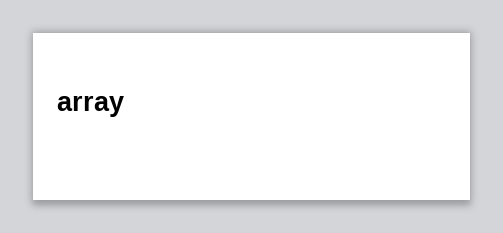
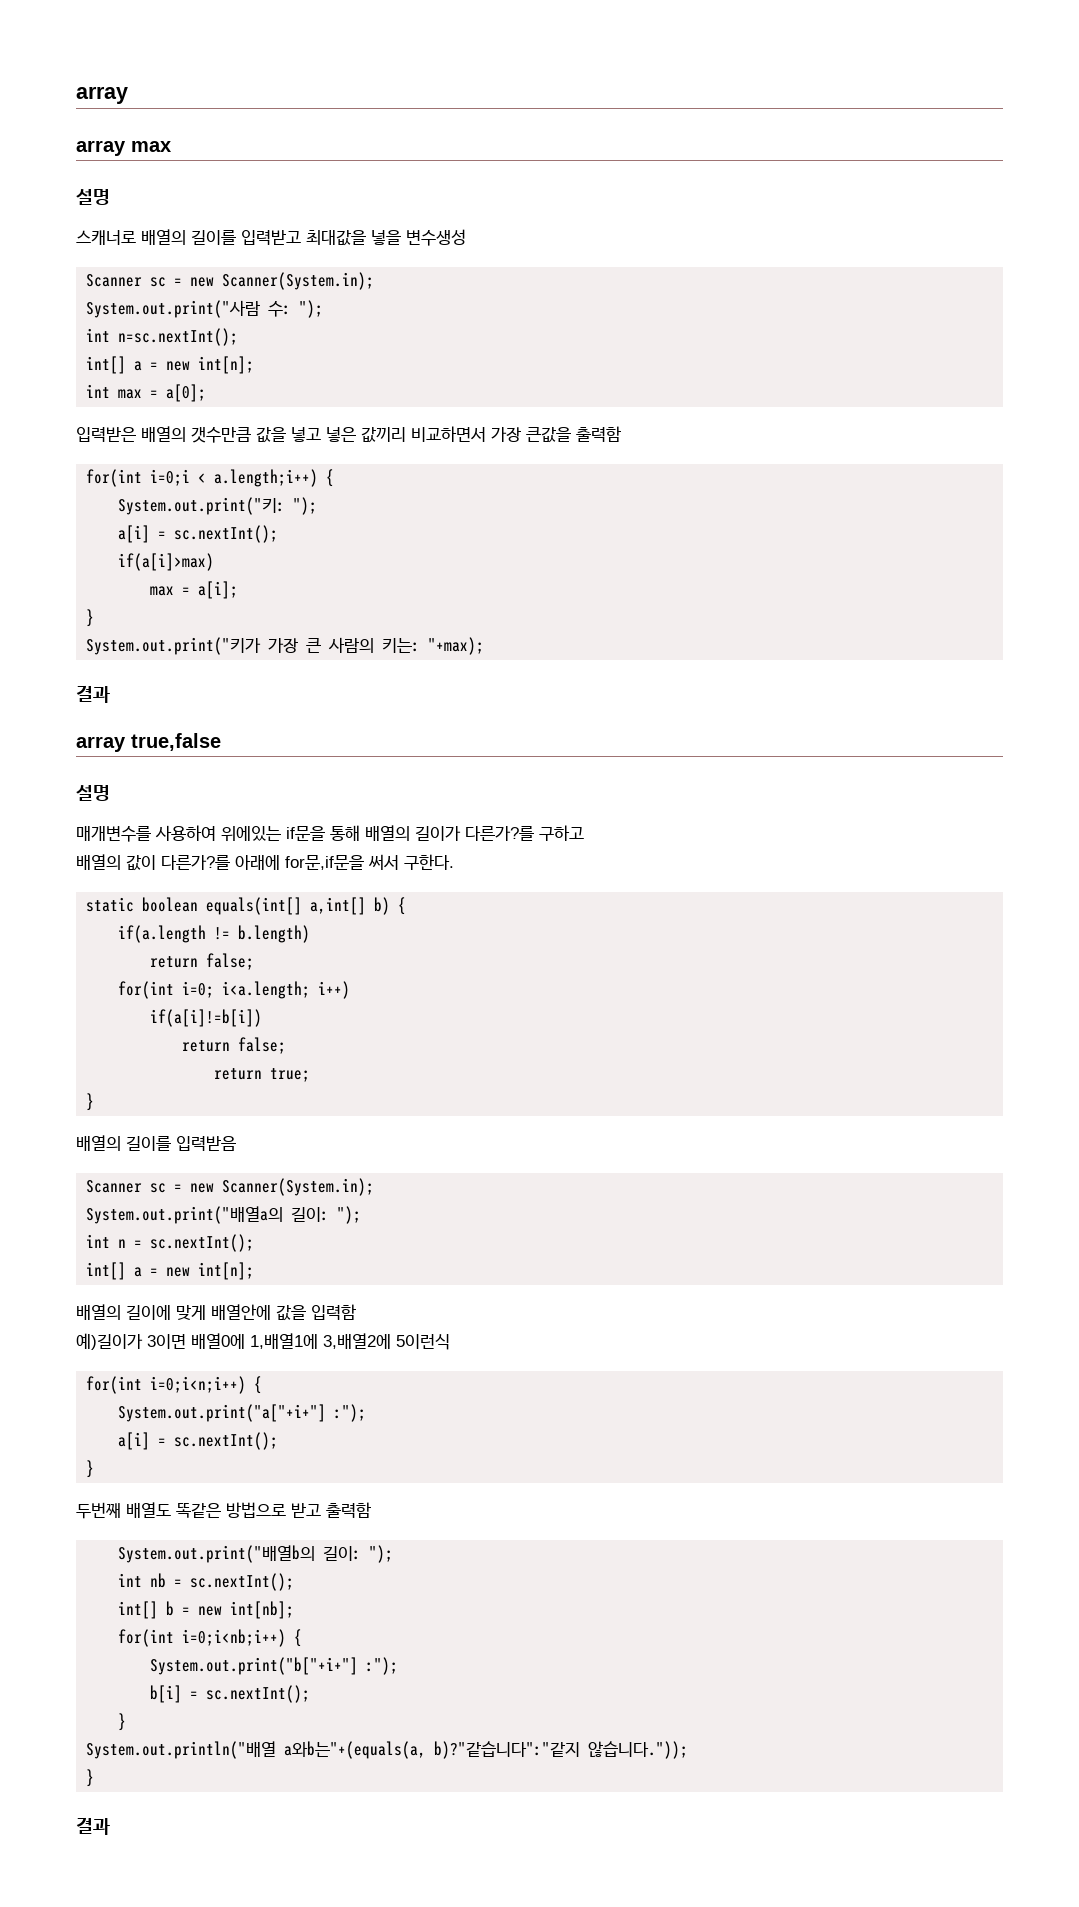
[57,96,124,117] array -> [76,86,128,104] [76,140,171,156] [76,189,110,205] [76,229,466,246] [86,272,375,290] [86,300,324,318] [86,328,239,346] [86,356,255,374] [86,384,207,402] [76,426,621,443] [86,469,335,487] [118,497,318,515] [118,525,279,543] [118,553,215,571] [150,581,239,599] [86,609,95,627] [86,637,485,655] [76,685,110,703] [76,733,221,752] [76,785,110,801] [76,825,584,842] [76,854,454,871] [86,897,407,915] [118,925,311,943] [150,953,255,970] [118,981,351,999] [150,1009,263,1027] [182,1037,287,1054] [214,1068,311,1082] [86,1093,95,1111] [76,1135,236,1151] [86,1178,375,1196] [86,1206,362,1224] [86,1234,255,1252] [86,1262,255,1280] [76,1304,356,1321] [76,1333,450,1350] [86,1376,263,1394] [118,1404,367,1422] [118,1432,279,1450] [86,1460,95,1478] [76,1502,371,1519] [118,1545,394,1563] [118,1573,295,1591] [118,1601,295,1619] [118,1629,303,1647] [150,1657,399,1675] [150,1685,311,1703] [118,1713,127,1731] [86,1741,689,1759] [86,1769,95,1787] [76,1817,110,1835] array // array max // 설명 // 스캐너로 배열의 길이를 입력받고 최대값을 넣을 변수생성 // Scanner sc = new Scanner(System.in); // System.out.print("사람 수: "); // int n=sc.nextInt(); // int[] a = new int[n]; // int max = a[0]; // 입력받은 배열의 갯수만큼 값을 넣고 넣은 값끼리 비교하면서 가장 큰값을 출력함 // for(int i=0;i < a.length;i++) { // System.out.print("키: "); // a[i] = sc.nextInt(); // if(a[i]>max) // max = a[i]; // } // System.out.print("키가 가장 큰 사람의 키는: "+max); // 결과 // array true,false // 설명 // 매개변수를 사용하여 위에있는 if문을 통해 배열의 길이가 다른가?를 구하고 // 배열의 값이 다른가?를 아래에 for문,if문을 써서 구한다. // static boolean equals(int[] a,int[] b) { // if(a.length != b.length) // return false; // for(int i=0; i<a.length; i++) // if(a[i]!=b[i]) // return false; // return true; // } // 배열의 길이를 입력받음 // Scanner sc = new Scanner(System.in); // System.out.print("배열a의 길이: "); // int n = sc.nextInt(); // int[] a = new int[n]; // 배열의 길이에 맞게 배열안에 값을 입력함 // 예)길이가 3이면 배열0에 1,배열1에 3,배열2에 5이런식 // for(int i=0;i<n;i++) { // System.out.print("a["+i+"] :"); // a[i] = sc.nextInt(); // } // 두번째 배열도 똑같은 방법으로 받고 출력함 // System.out.print("배열b의 길이: "); // int nb = sc.nextInt(); // int[] b = new int[nb]; // for(int i=0;i<nb;i++) { // System.out.print("b["+i+"] :"); // b[i] = sc.nextInt(); // } // System.out.println("배열 a와b는"+(equals(a, b)?"같습니다":"같지 않습니다.")); // } // 결과

